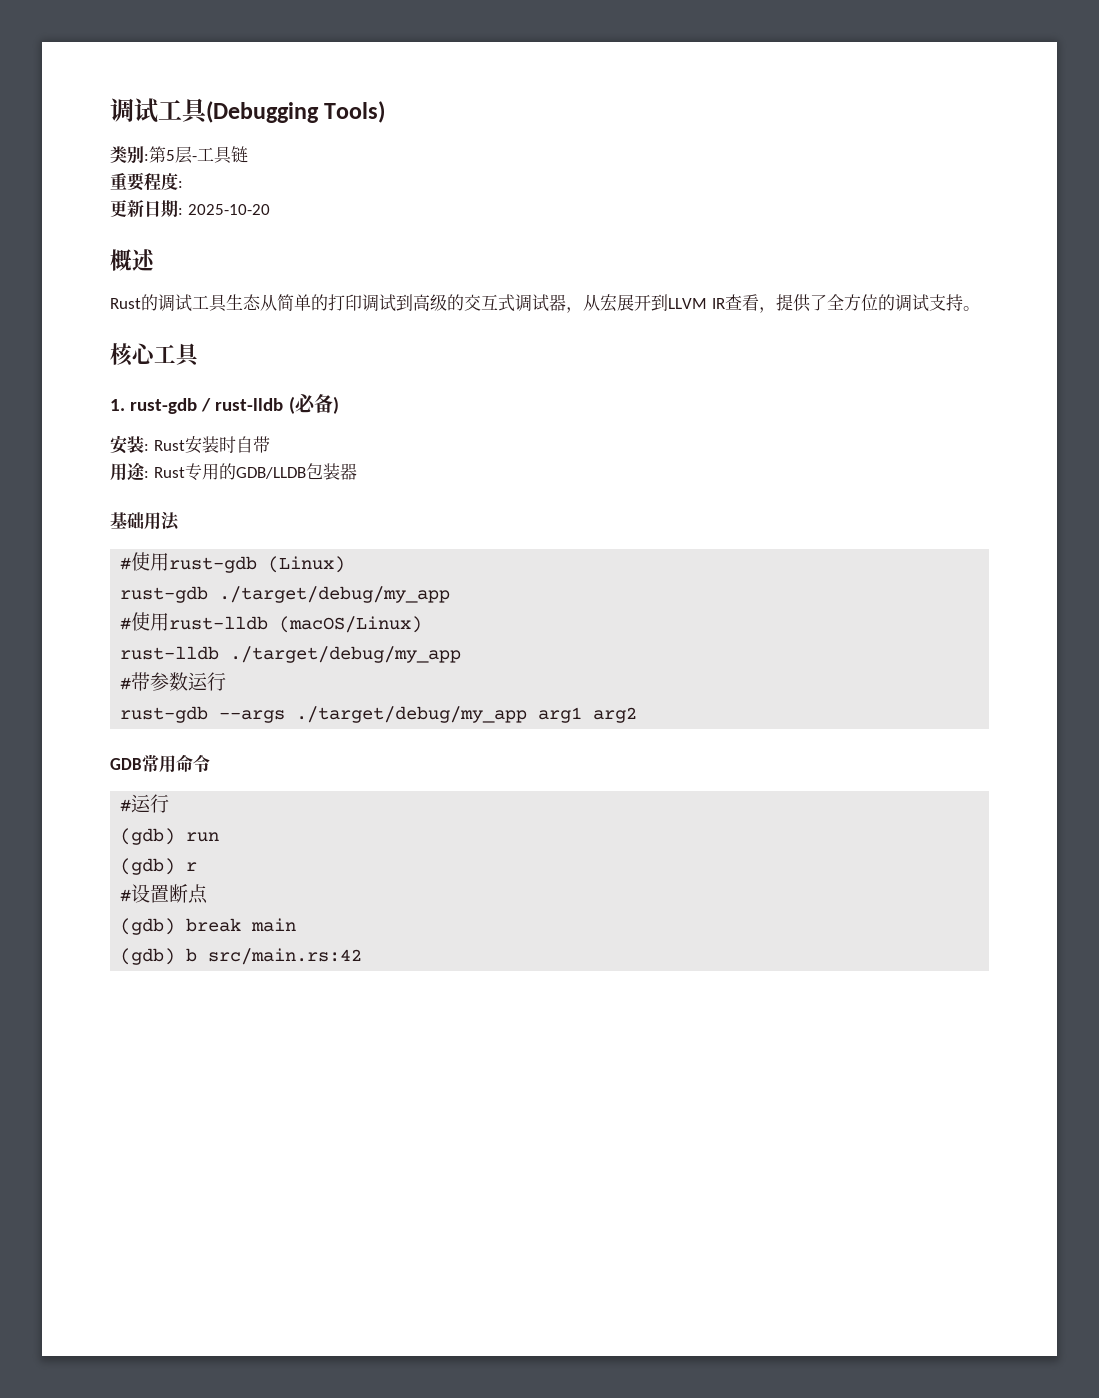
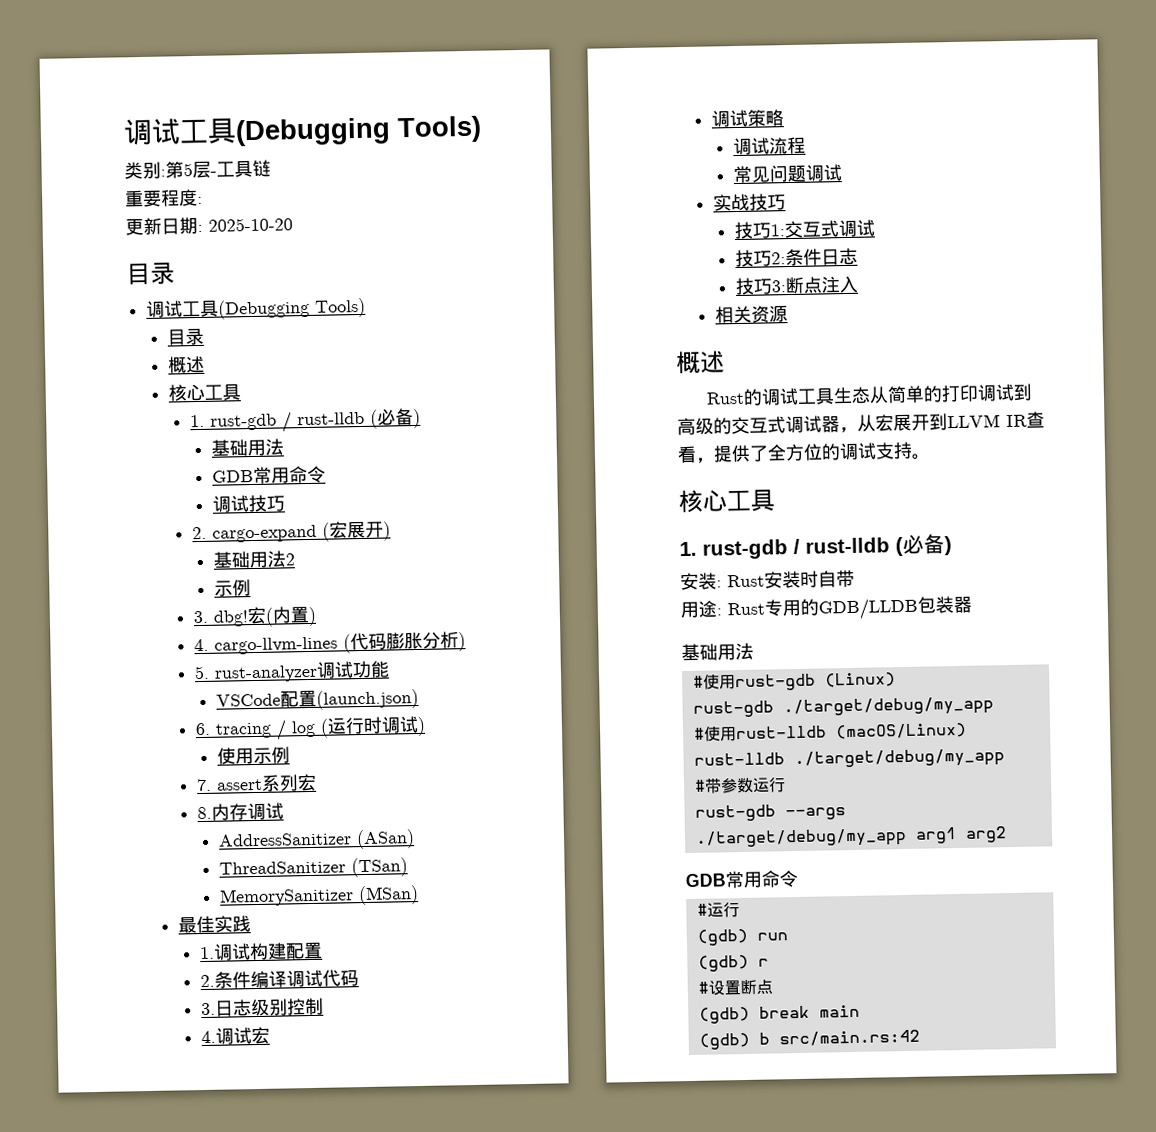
(270, 209) none -> [126,262,175,286] [146,297,367,320] [167,327,205,346] [168,355,206,374] [168,383,242,402] [189,408,421,433] [210,438,284,457] [211,465,326,485] [211,494,285,513] [191,520,391,543] [212,550,295,569] [213,579,251,597] [192,605,317,627] [193,631,466,655] [193,660,390,683] [215,688,419,710] [194,715,426,741] [216,746,290,765] [195,773,317,792] [196,802,284,821] [217,829,415,850] [218,857,408,878] [218,885,419,907] [178,915,252,934] [198,941,323,961] [199,969,359,989] [200,997,324,1017] [200,1026,270,1045] [711,109,785,128] [732,136,806,156] [732,164,842,184] [713,193,787,212] [733,219,875,240] [734,247,858,268] [734,275,858,296] [715,305,789,324] // 目录 // 调试工具(Debugging Tools) // 目录 // 概述 // 核心工具 // 1. rust-gdb / rust-lldb (必备) // 基础用法 // GDB常用命令 // 调试技巧 // 2. cargo-expand (宏展开) // 基础用法2 // 示例 // 3. dbg!宏(内置) // 4. cargo-llvm-lines (代码膨胀分析) // 5. rust-analyzer调试功能 // VSCode配置(launch.json) // 6. tracing / log (运行时调试) // 使用示例 // 7. assert系列宏 // 8.内存调试 // AddressSanitizer (ASan) // ThreadSanitizer (TSan) // MemorySanitizer (MSan) // 最佳实践 // 1.调试构建配置 // 2.条件编译调试代码 // 3.日志级别控制 // 4.调试宏 // 调试策略 // 调试流程 // 常见问题调试 // 实战技巧 // 技巧1:交互式调试 // 技巧2:条件日志 // 技巧3:断点注入 // 相关资源

